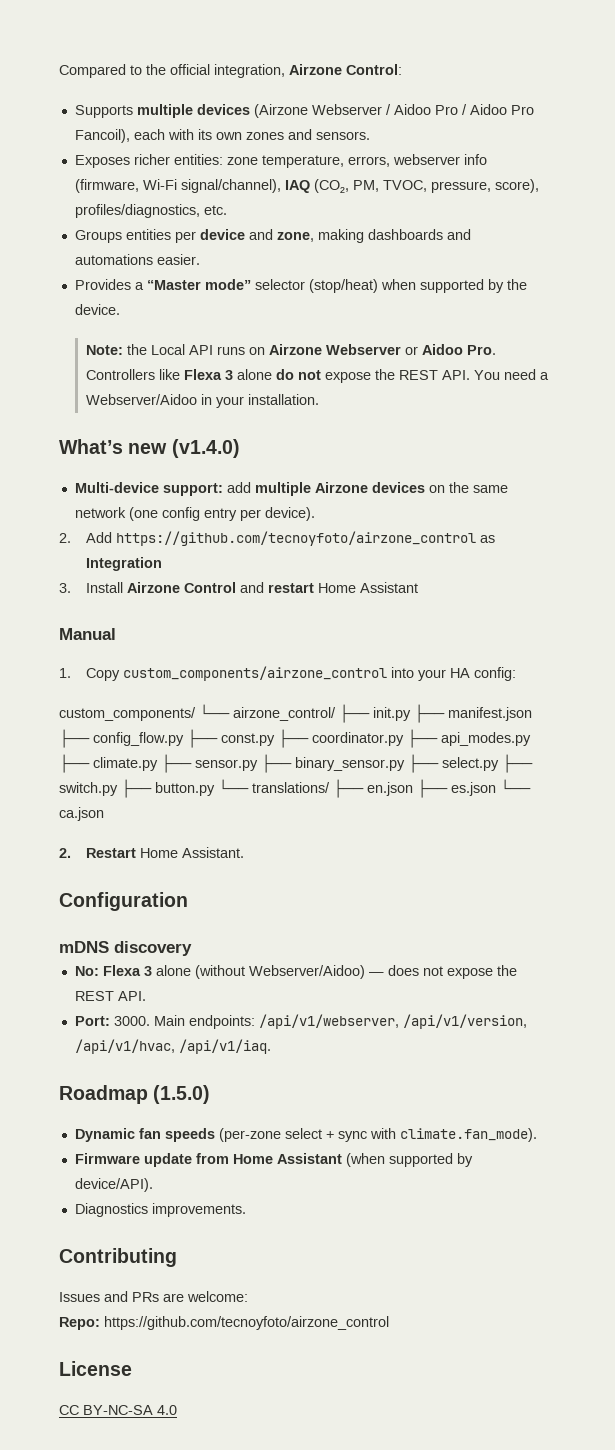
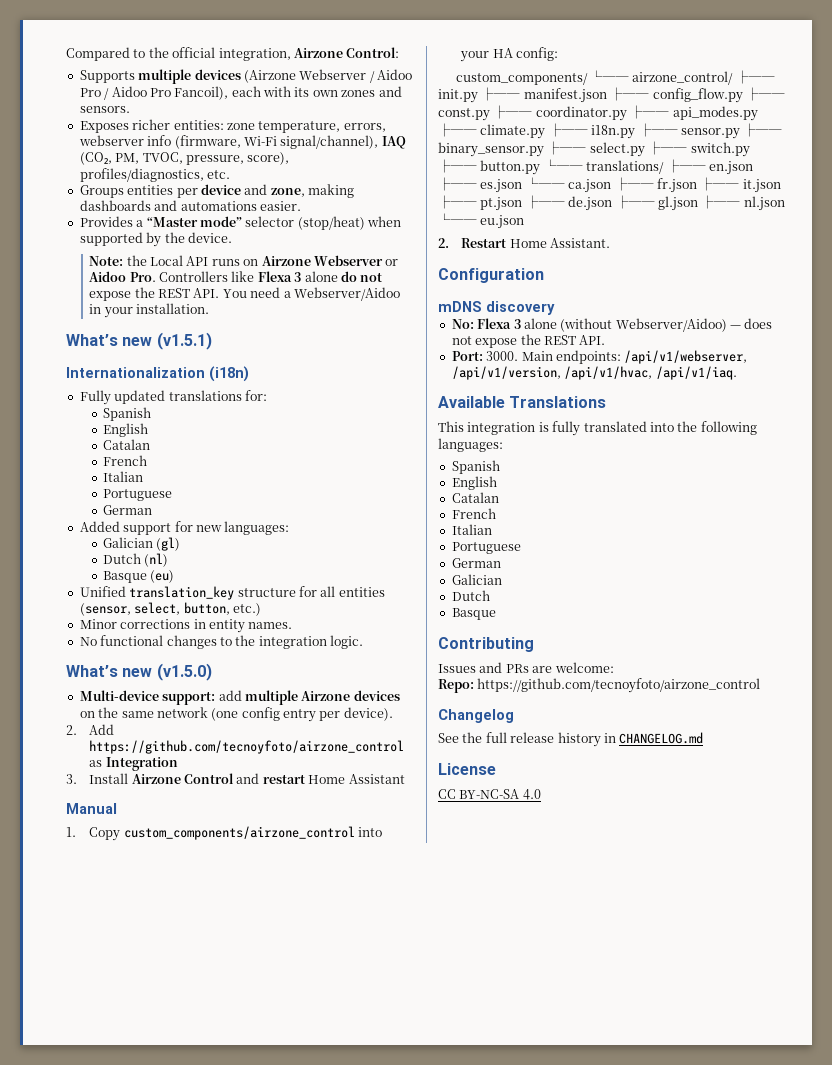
[171,439,240,458] (v1.4.0) -> [156,332,212,350] [66,366,249,382] [79,390,267,405] [103,407,152,421] [103,423,149,437] [103,439,151,450] [103,455,148,466] [103,471,144,482] [103,489,173,501] [103,505,153,515] [79,521,290,535] [103,537,181,551] [103,553,169,567] [103,570,175,583] [79,586,385,600] [79,602,261,616] [79,619,293,633] [79,635,363,649] [66,663,212,681] (v1.5.1) // Internationalization (i18n) // Fully updated translations for: // Spanish // English // Catalan // French // Italian // Portuguese // German // Added support for new languages: // Galician (gl) // Dutch (nl) // Basque (eu) // Unified translation_key structure for all entities (sensor, select, button, etc.) // Minor corrections in entity names. // No functional changes to the integration logic. // What’s new (v1.5.0)
(192, 763) none -> [591,123,678,139] i18n.py ├──
(104, 814) none -> [614,177,781,193] [438,195,785,211] [438,213,525,229] ├── fr.json ├── it.json ├── pt.json ├── de.json ├── gl.json ├── nl.json └── eu.json
[59,1085,211,1104] [74,1128,537,1142] [74,1153,473,1167] [74,1178,153,1192] [74,1203,246,1217] Roadmap (1.5.0) // Dynamic fan speeds (per-zone select + sync with climate.fan_mode). // Firmware update from Home Assistant (when supported by device/API). // Diagnostics improvements. -> [438,396,607,408] [438,421,757,436] [438,438,503,452] [451,460,500,474] [451,476,497,490] [451,492,499,503] [451,508,496,519] [451,524,492,535] [451,542,521,554] [451,558,501,568] [451,574,502,585] [451,590,490,601] [451,608,496,620] Available Translations // This integration is fully translated into the following languages: // Spanish // English // Catalan // French // Italian // Portuguese // German // Galician // Dutch // Basque
(389, 1323) none -> [438,709,514,723] [438,732,704,747] // Changelog // See the full release history in CHANGELOG.md

